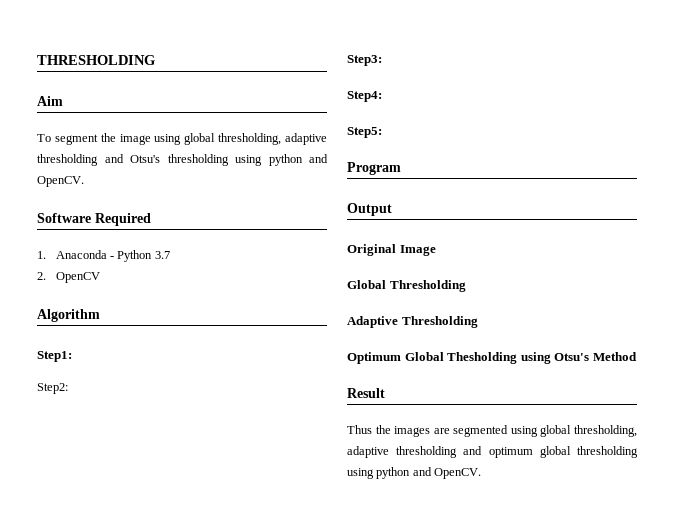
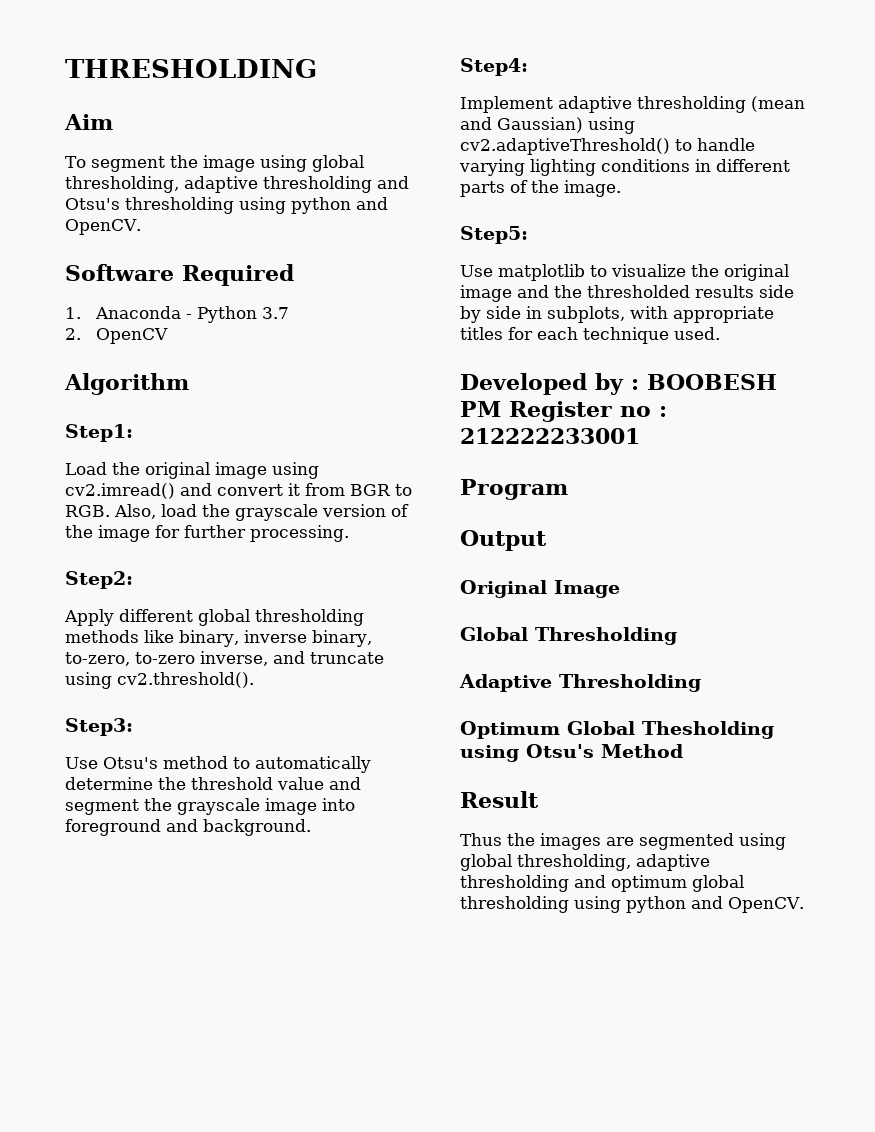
[37,383,68,394] [347,55,382,66] [347,91,382,102] [347,127,382,138] Step2: // Step3: // Step4: // Step5: -> [65,462,319,479] [65,483,412,499] [65,504,409,521] [65,525,349,542] [65,571,133,589] [64,609,364,626] [65,630,372,647] [65,651,384,666] [65,672,254,689] [65,718,133,736] [65,756,371,773] [65,777,361,790] [65,798,355,815] [65,819,311,836] [460,58,528,76] [460,96,805,113] [460,117,635,134] [460,138,755,155] [459,159,790,176] [460,180,621,197] [460,226,528,244] [460,264,789,281] [460,285,794,302] [460,306,774,323] [460,327,720,344] [460,373,777,395] [460,401,667,422] [460,428,640,444] Load the original image using cv2.imread() and convert it from BGR to RGB. Also, load the grayscale version of the image for further processing. // Step2: // Apply different global thresholding methods like binary, inverse binary, to-zero, to-zero inverse, and truncate using cv2.threshold(). // Step3: // Use Otsu's method to automatically determine the threshold value and segment the grayscale image into foreground and background. // Step4: // Implement adaptive thresholding (mean and Gaussian) using cv2.adaptiveThreshold() to handle varying lighting conditions in different parts of the image. // Step5: // Use matplotlib to visualize the original image and the thresholded results side by side in subplots, with appropriate titles for each technique used. // Developed by : BOOBESH PM Register no : 212222233001

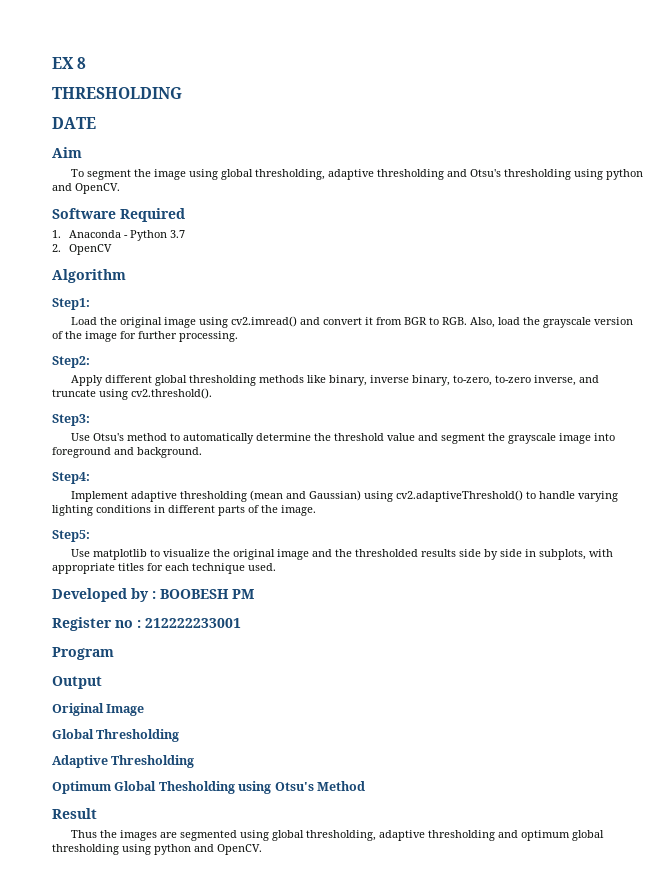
(65, 68) none -> [52,57,87,69] EX 8 //
(317, 68) none -> [52,117,96,129] // DATE
(501, 409) none -> (254, 594) //

